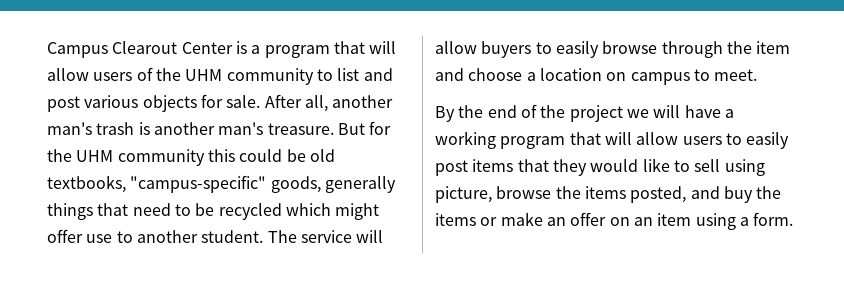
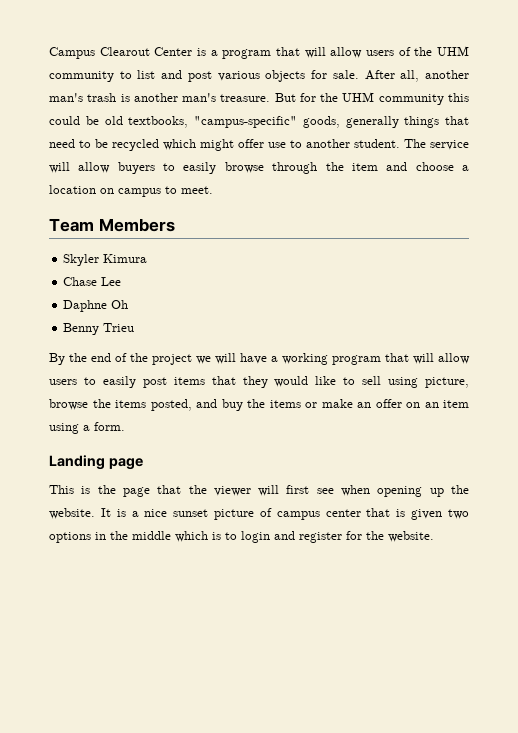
(758, 75) none -> [49,218,175,232] [63,254,148,266] [63,277,122,286] [63,300,129,312] [63,323,135,335] // Team Members // Skyler Kimura // Chase Lee // Daphne Oh // Benny Trieu
(794, 219) none -> [49,455,143,470] [49,485,470,497] [49,508,470,520] [49,531,434,543] // Landing page // This is the page that the viewer will first see when opening up the website. It is a nice sunset picture of campus center that is given two options in the middle which is to login and register for the website.

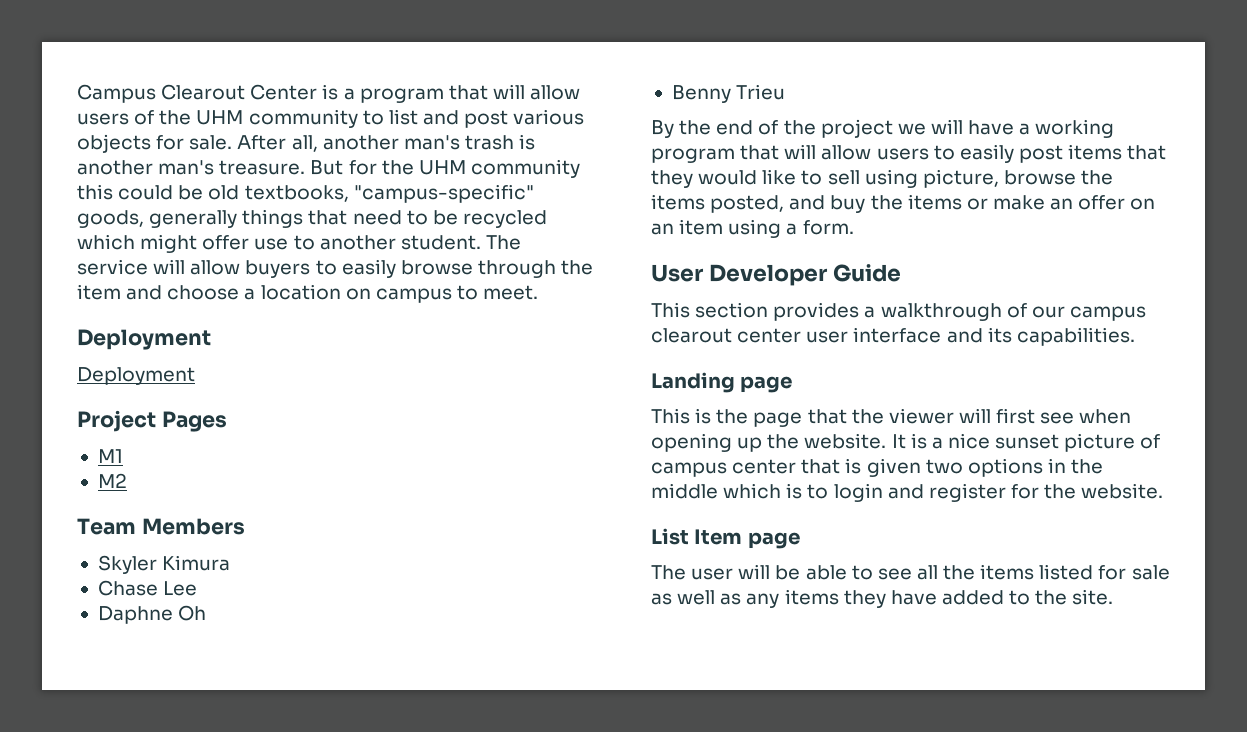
(213, 190) none -> [77,329,211,350] [77,367,195,385] [77,410,227,432] [97,449,123,463] [97,473,127,488] // Deployment // Deployment // Project Pages // M1 // M2
(125, 426) none -> [651,264,901,286] [651,302,1146,321] [651,327,1135,346] // User Developer Guide // This section provides a walkthrough of our campus clearout center user interface and its capabilities.
(434, 536) none -> [651,528,800,549] [651,564,1170,580] [651,589,1114,608] // List Item page // The user will be able to see all the items listed for sale as well as any items they have added to the site.

